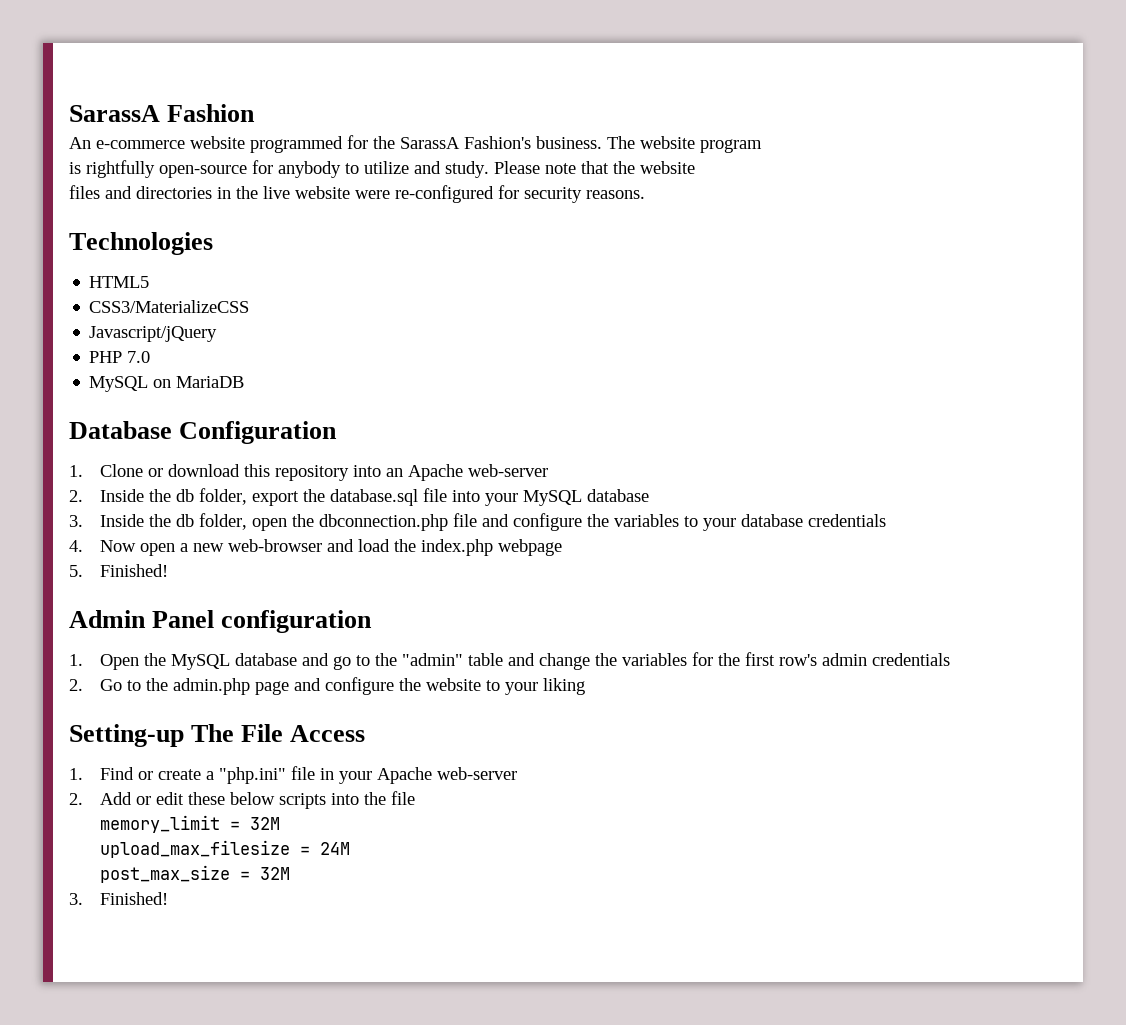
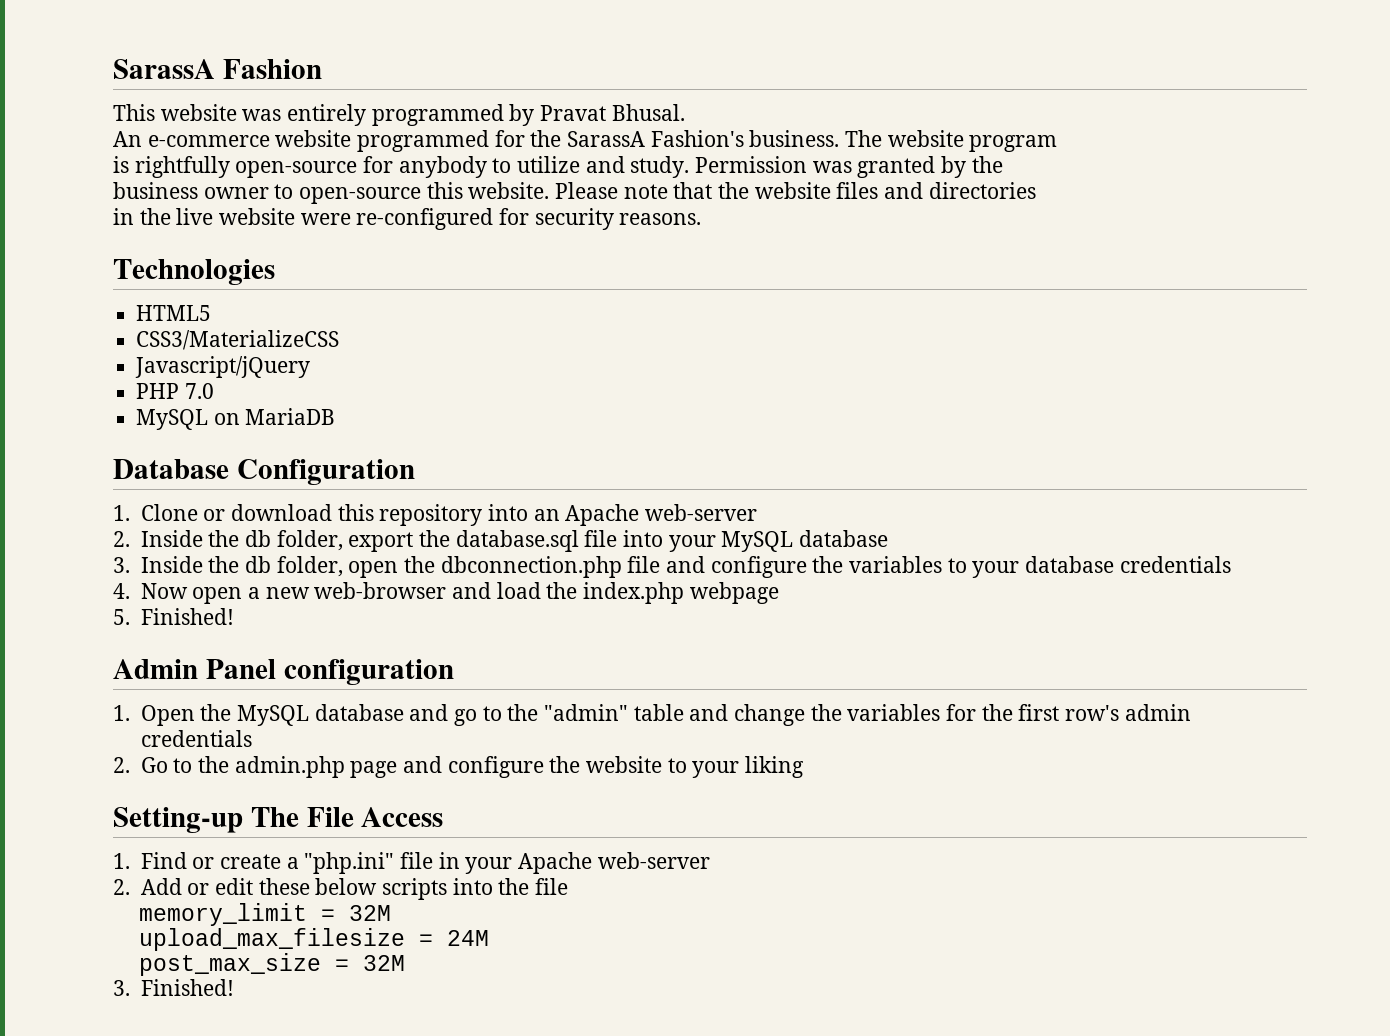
(256, 113) none -> [113,104,685,126] // This website was entirely programmed by Pravat Bhusal.
(489, 169) none -> [695,156,1003,178] [113,182,550,204] Permission was granted by the // business owner to open-source this website.
(695, 167) // -> (831, 190) none
(212, 192) none -> (1036, 190) //

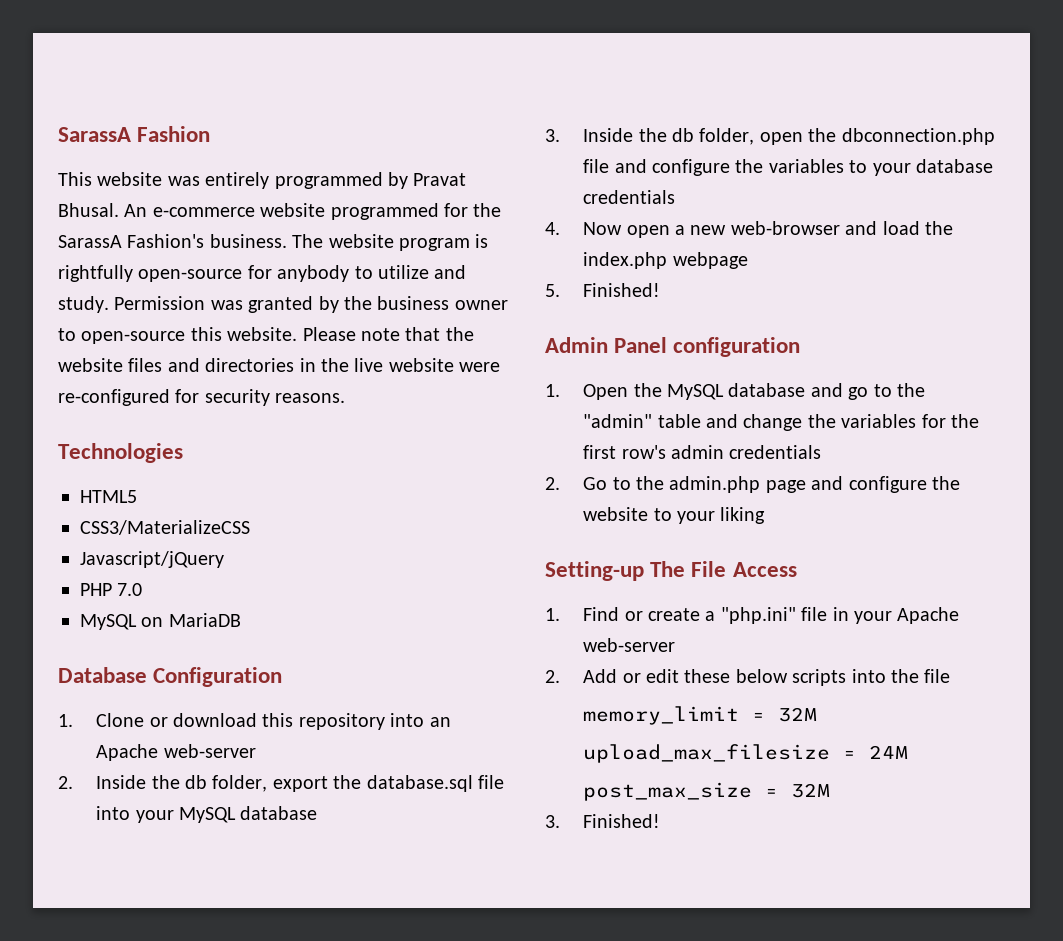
(685, 112) // -> (119, 210) none
(1058, 143) // -> (470, 244) none
(1003, 164) // -> (372, 303) none
(1036, 190) // -> (295, 365) none

